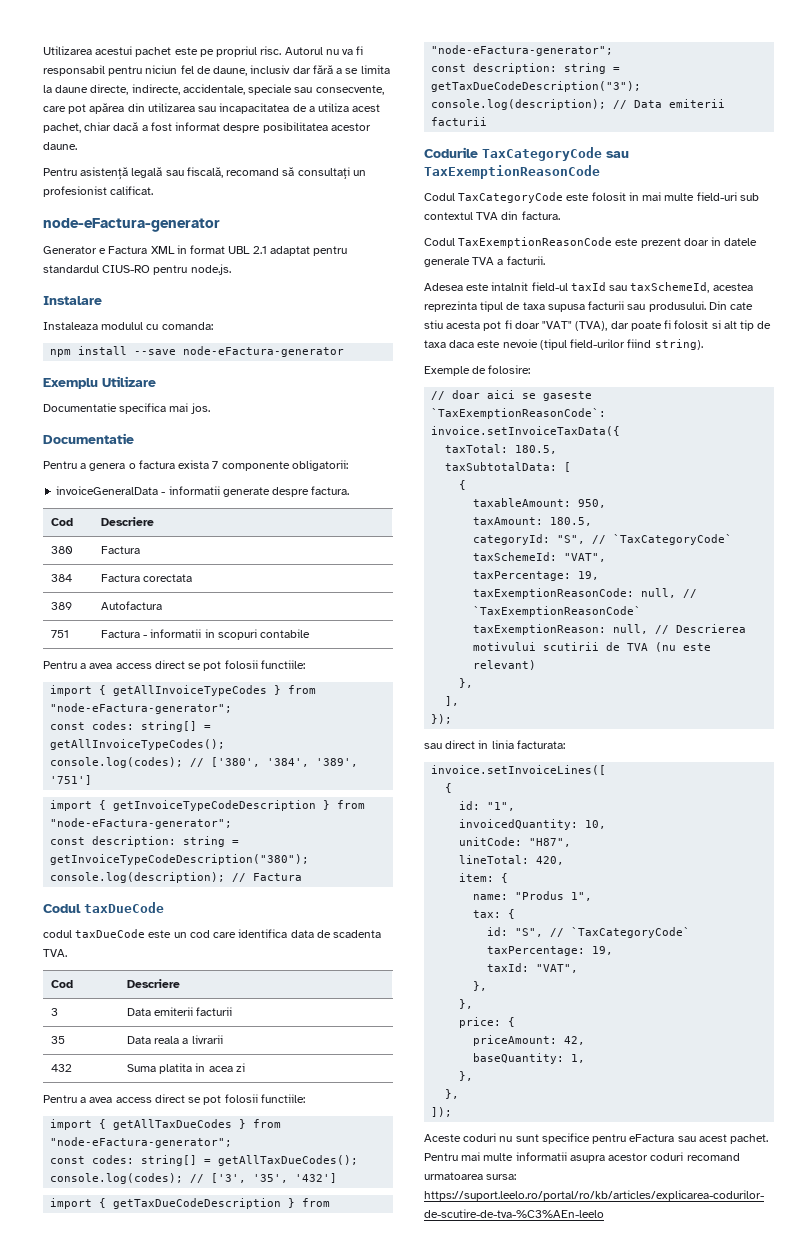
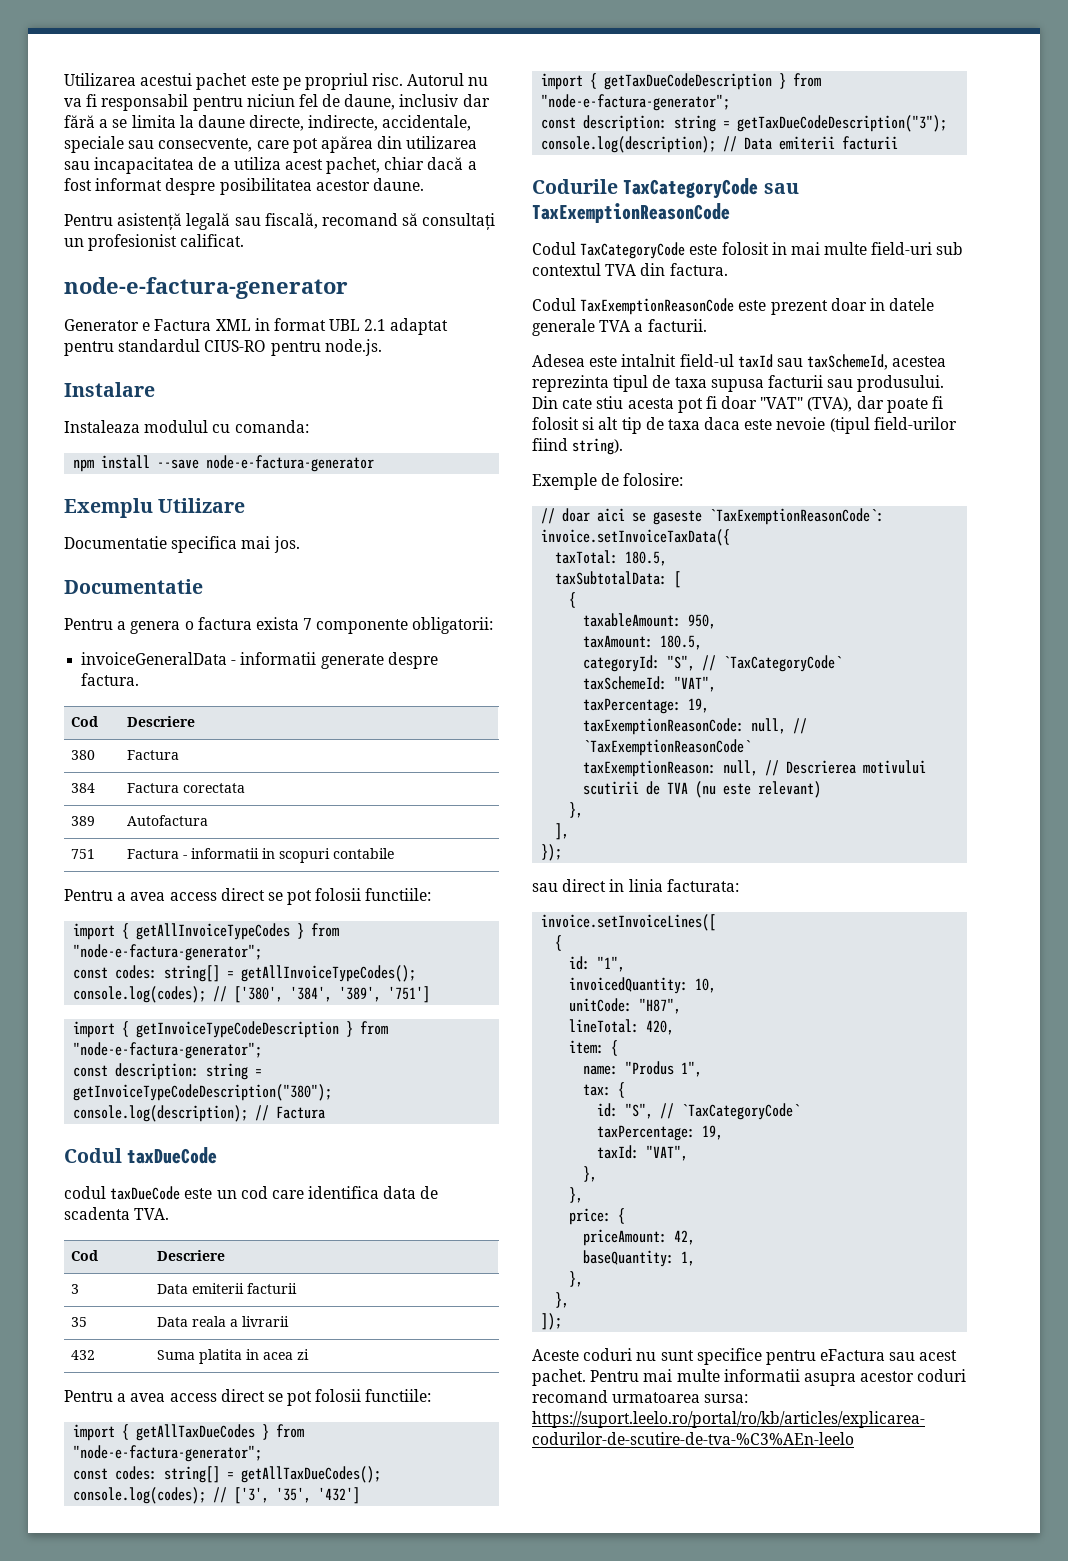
[43,218,220,232] node-eFactura-generator -> [64,277,348,299] node-e-factura-generator
[183,346,345,357] node-eFactura-generator -> [206,455,375,472] node-e-factura-generator
[50,703,233,714] "node-eFactura-generator"; -> [73,944,263,961] "node-e-factura-generator";
[50,818,233,829] "node-eFactura-generator"; -> [73,1042,263,1059] "node-e-factura-generator";
[50,1137,233,1148] "node-eFactura-generator"; -> [73,1445,263,1462] "node-e-factura-generator";
[431,45,614,56] "node-eFactura-generator"; -> [541,94,731,111] "node-e-factura-generator";

